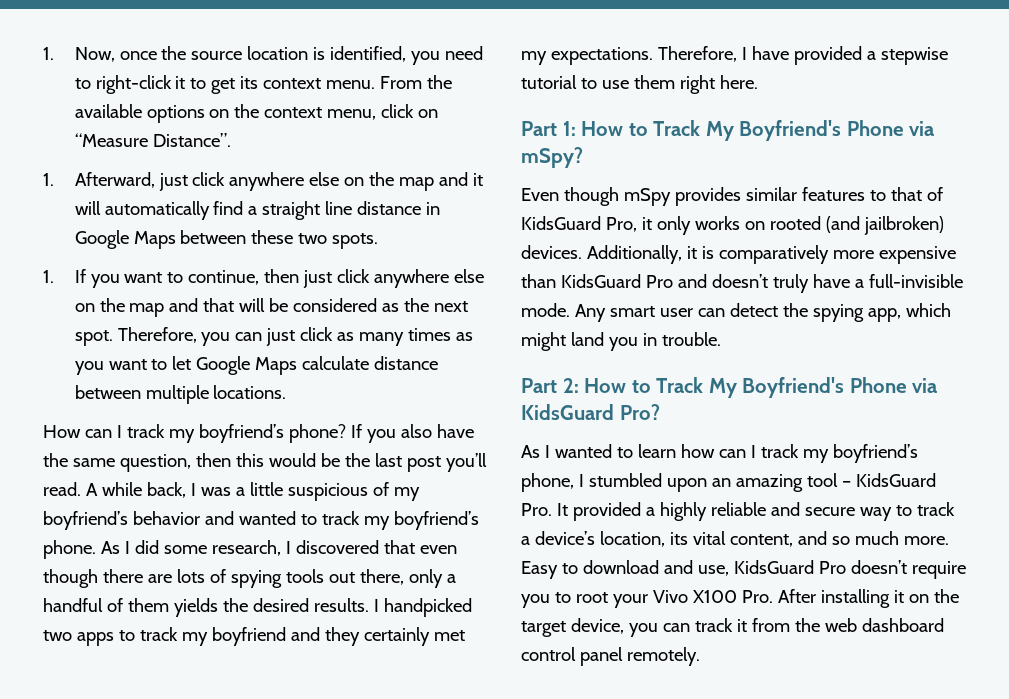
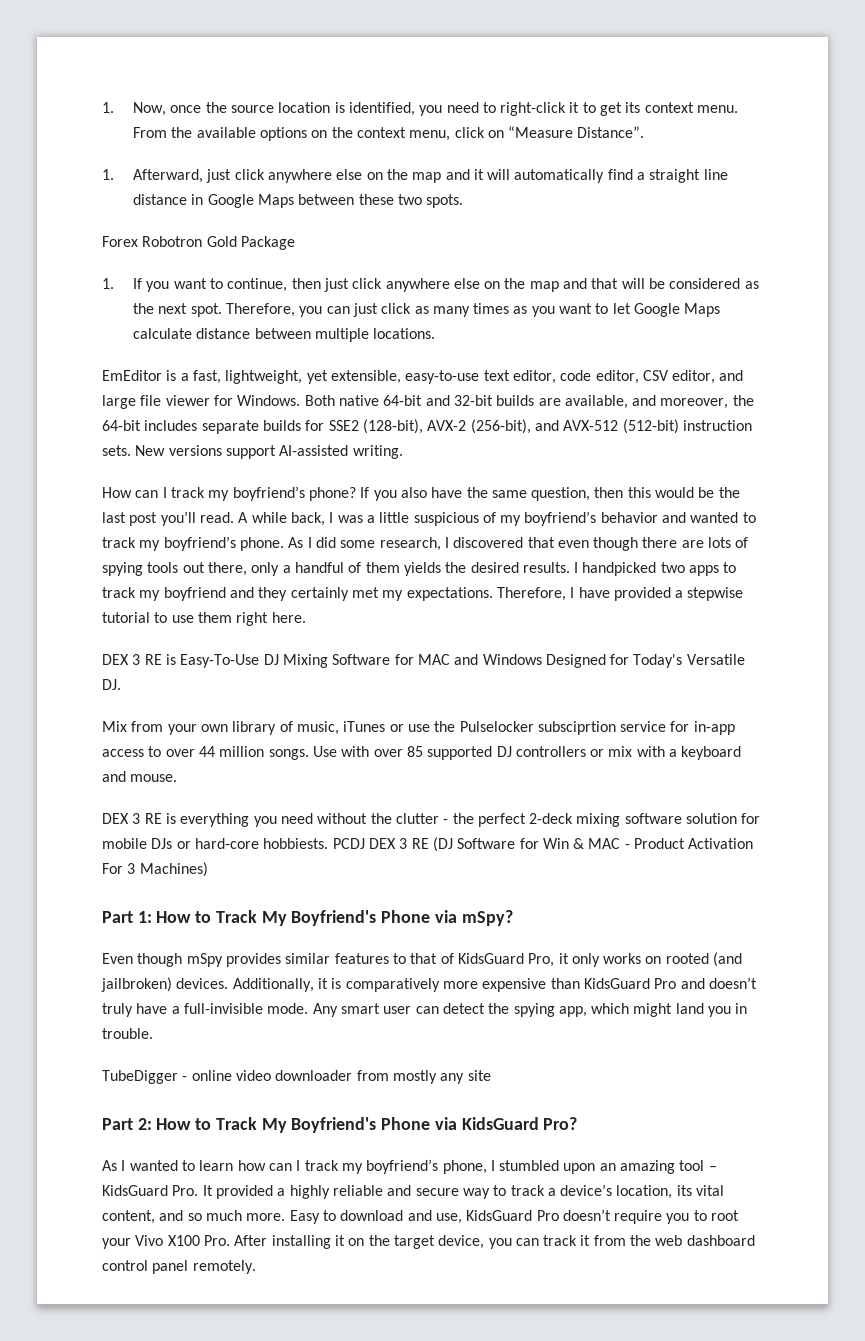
(379, 241) none -> [102,236,295,250] // Forex Robotron Gold Package
(287, 392) none -> [102,370,744,384] [102,395,754,409] [102,419,752,434] [102,445,403,459] // EmEditor is a fast, lightweight, yet extensible, easy-to-use text editor, code editor, CSV editor, and large file viewer for Windows. Both native 64-bit and 32-bit builds are available, and moreover, the 64-bit includes separate builds for SSE2 (128-bit), AVX-2 (256-bit), and AVX-512 (512-bit) instruction sets. New versions support AI-assisted writing.
(758, 82) none -> [102,654,745,668] [102,679,121,690] [102,721,735,735] [102,746,742,760] [102,771,178,782] [102,813,761,827] [102,837,754,852] [102,862,208,877] // DEX 3 RE is Easy-To-Use DJ Mixing Software for MAC and Windows Designed for Today's Versatile DJ. // Mix from your own library of music, iTunes or use the Pulselocker subsciprtion service for in-app access to over 44 million songs. Use with over 85 supported DJ controllers or mix with a keyboard and mouse. // DEX 3 RE is everything you need without the clutter - the perfect 2-deck mixing software solution for mobile DJs or hard-core hobbiests. PCDJ DEX 3 RE (DJ Software for Win & MAC - Product Activation For 3 Machines)
(721, 339) none -> [102,1070,491,1084] // TubeDigger - online video downloader from mostly any site

